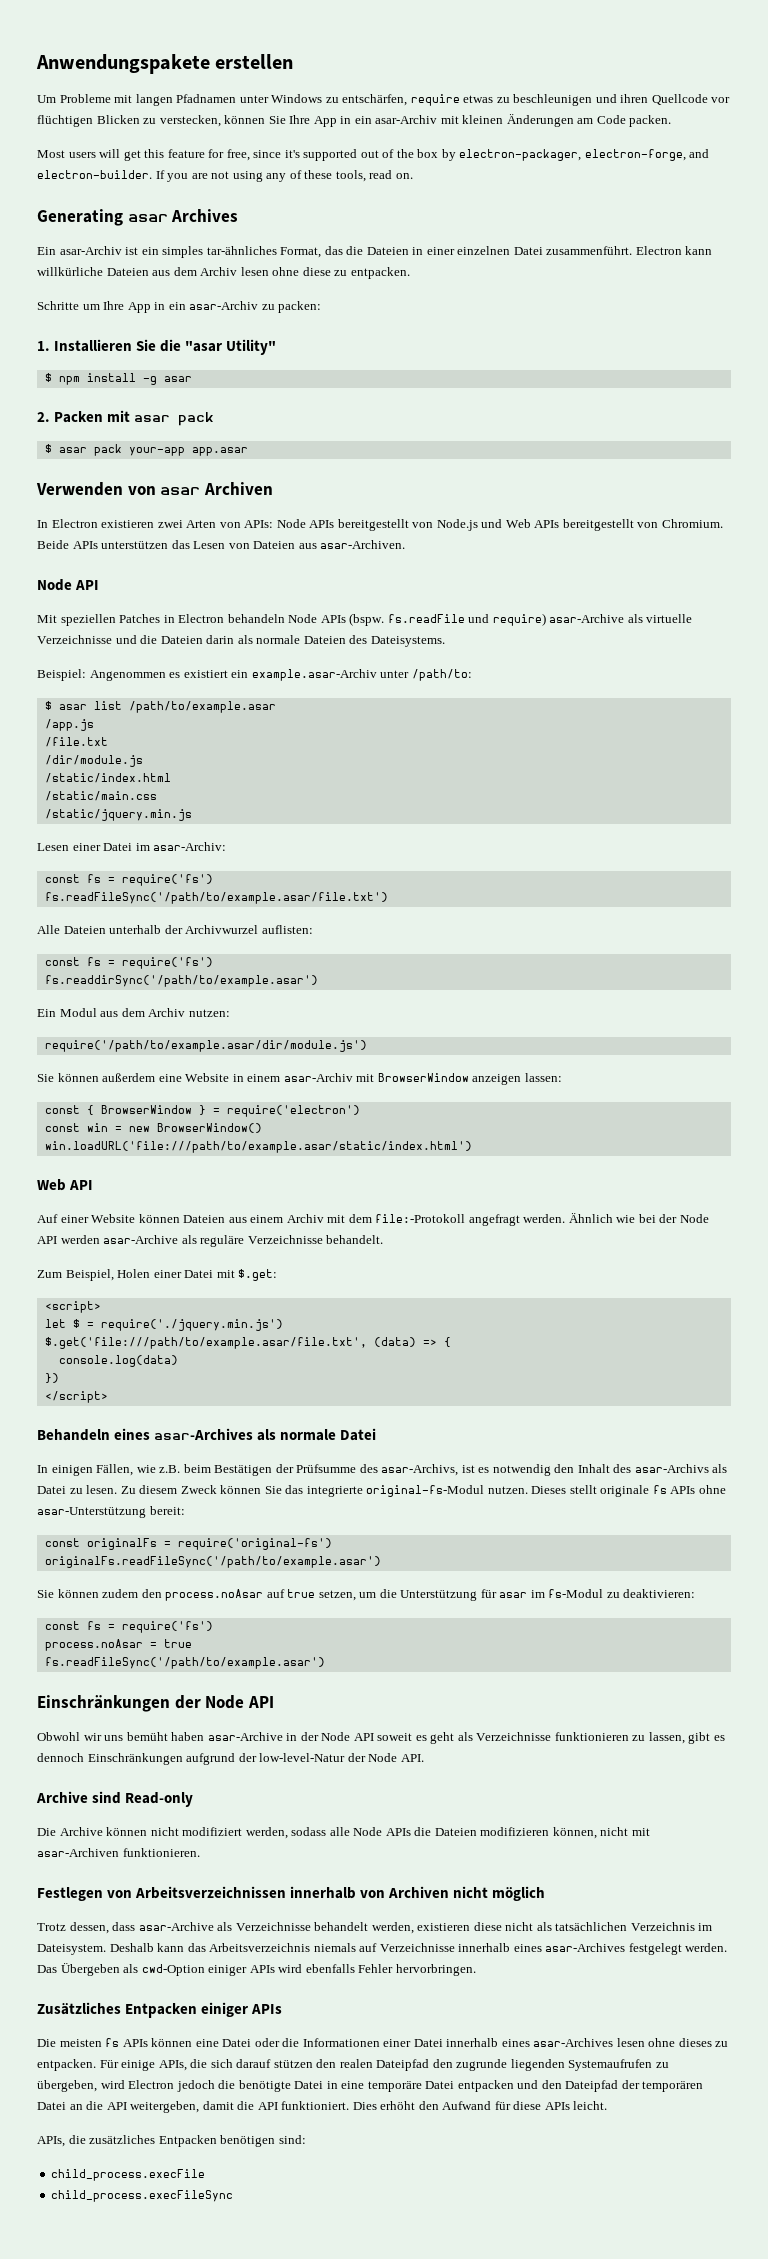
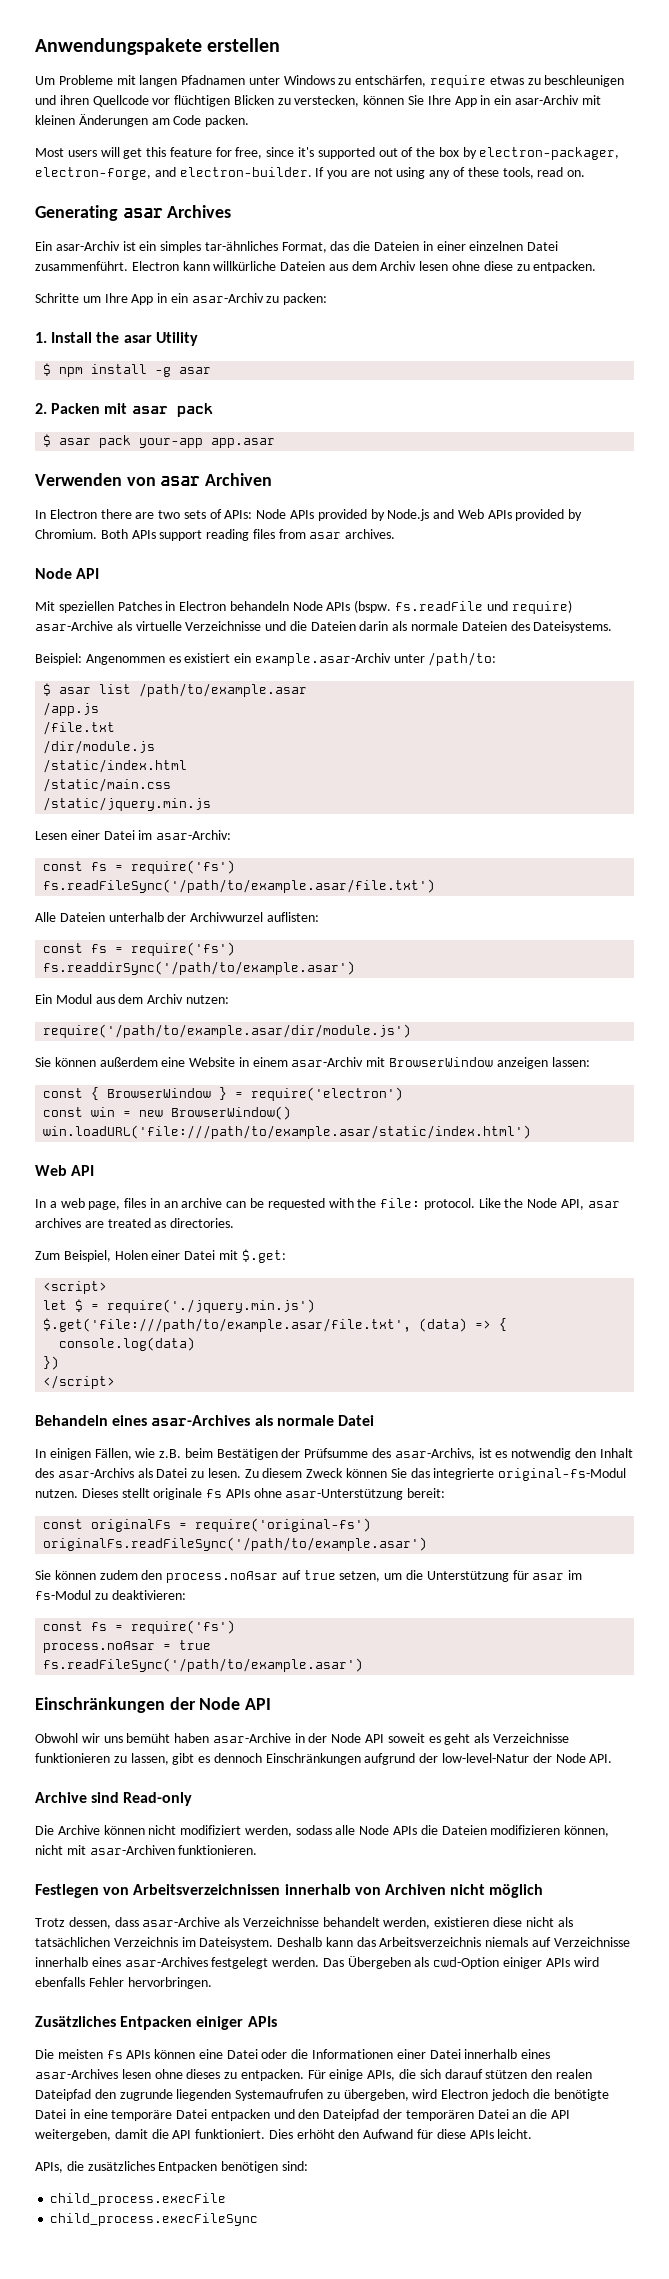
[54,339,277,355] Installieren Sie die "asar Utility" -> [51,332,198,346] Install the asar Utility
[101,519,723,531] [37,540,406,549] existieren zwei Arten von APIs: Node APIs bereitgestellt von Node.js und Web APIs bereitgestellt von Chromium. Beide APIs unterstützen das Lesen von Dateien aus asar-Archiven. -> [100,509,583,521] [35,529,396,541] there are two sets of APIs: Node APIs provided by Node.js and Web APIs provided by Chromium. Both APIs support reading files from asar archives.
[37,1213,709,1226] [37,1235,384,1247] Auf einer Website können Dateien aus einem Archiv mit dem file:-Protokoll angefragt werden. Ähnlich wie bei der Node API werden asar-Archive als reguläre Verzeichnisse behandelt. -> [35,1198,620,1210] [35,1218,235,1228] In a web page, files in an archive can be requested with the file: protocol. Like the Node API, asar archives are treated as directories.

